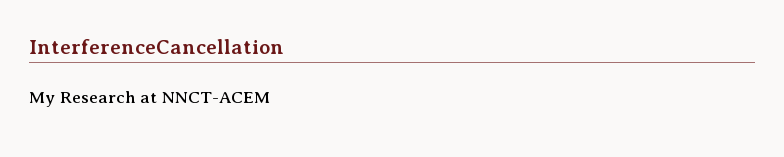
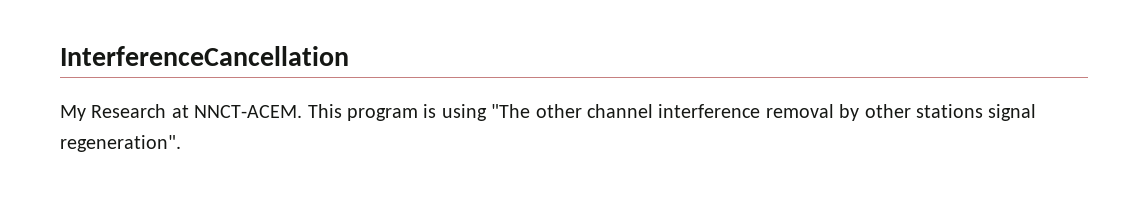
[162,92,271,103] NNCT-ACEM -> [194,104,1037,121] [60,135,181,152] NNCT-ACEM. This program is using "The other channel interference removal by other stations signal regeneration".

